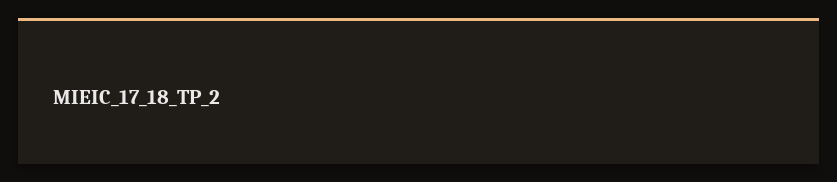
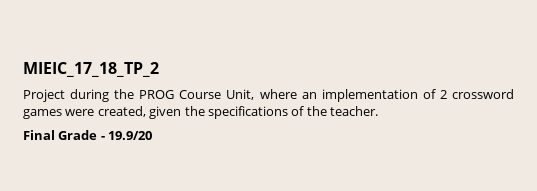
(220, 98) none -> [23,89,514,102] [23,106,378,119] [23,130,153,140] // Project during the PROG Course Unit, where an implementation of 2 crossword games were created, given the specifications of the teacher. // Final Grade - 19.9/20

